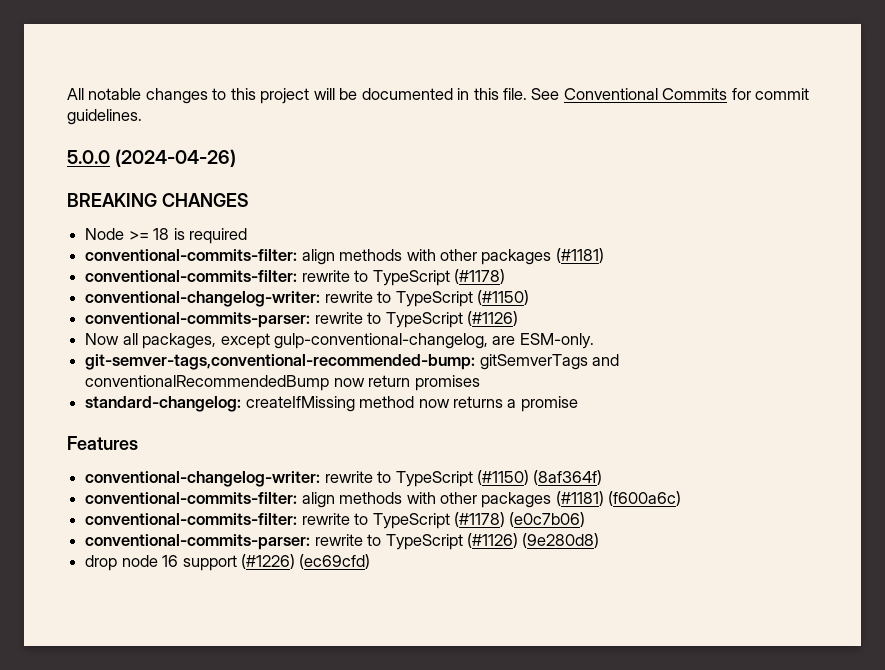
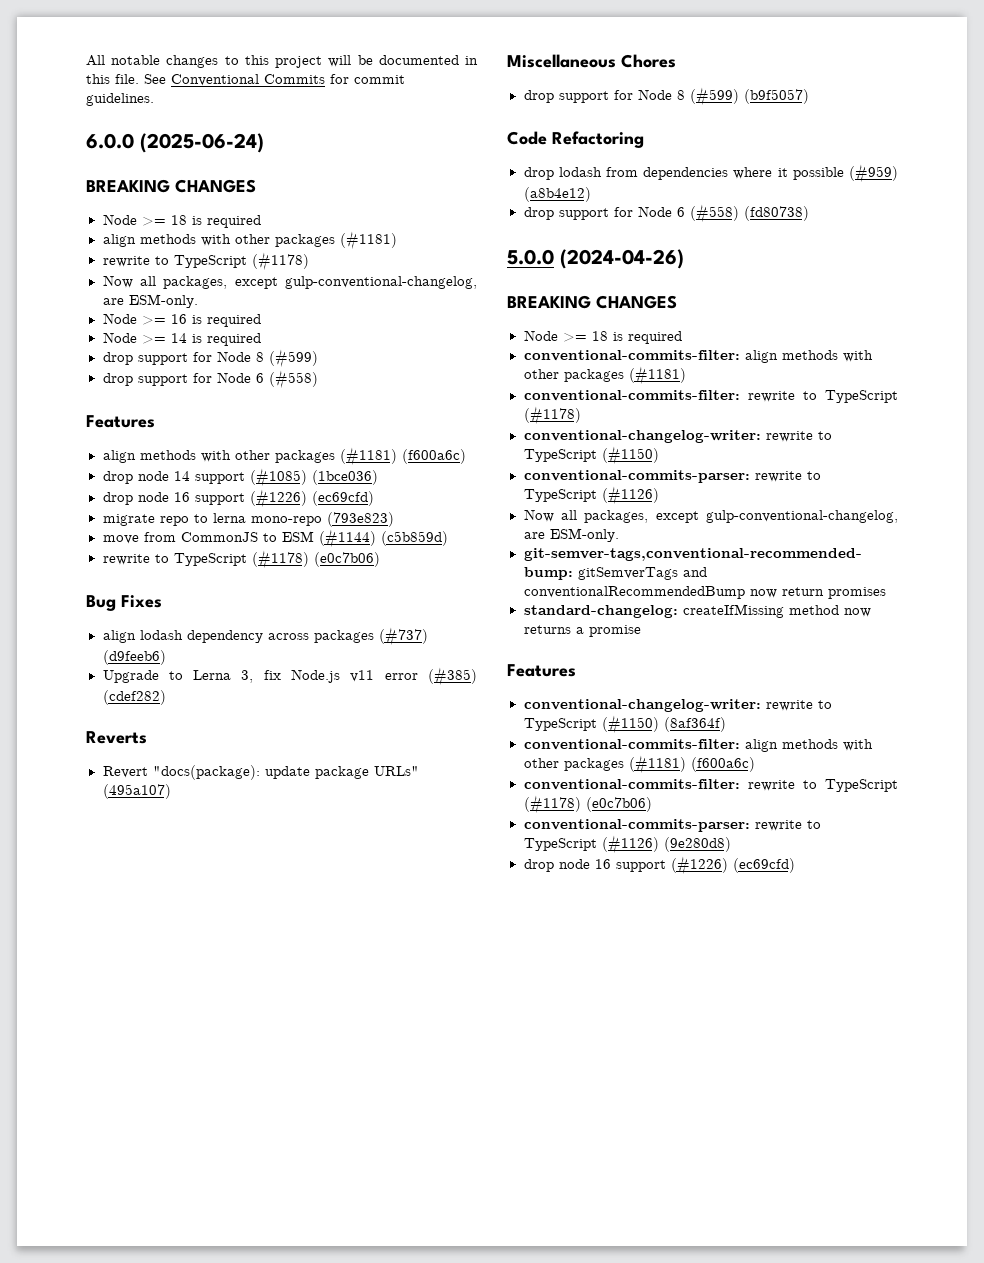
(142, 117) none -> [86,133,264,153] [86,179,256,193] [102,214,261,228] [102,231,397,250] [102,252,309,271] [102,275,477,289] [102,294,198,308] [102,313,261,327] [102,332,261,346] [102,349,318,368] [102,370,318,389] [86,415,155,428] [102,447,466,466] [102,468,378,487] [102,489,374,508] [102,512,394,527] [102,529,448,548] [102,550,380,569] [86,595,162,611] [102,627,428,646] [102,650,166,665] [102,667,477,686] [102,690,166,705] [86,731,147,744] [102,765,419,780] [102,784,171,799] [507,54,676,68] [523,87,809,106] [507,131,644,148] [523,164,898,183] [523,187,591,202] [523,204,809,223] // 6.0.0 (2025-06-24) // BREAKING CHANGES // Node >= 18 is required // align methods with other packages (#1181) // rewrite to TypeScript (#1178) // Now all packages, except gulp-conventional-changelog, are ESM-only. // Node >= 16 is required // Node >= 14 is required // drop support for Node 8 (#599) // drop support for Node 6 (#558) // Features // align methods with other packages (#1181) (f600a6c) // drop node 14 support (#1085) (1bce036) // drop node 16 support (#1226) (ec69cfd) // migrate repo to lerna mono-repo (793e823) // move from CommonJS to ESM (#1144) (c5b859d) // rewrite to TypeScript (#1178) (e0c7b06) // Bug Fixes // align lodash dependency across packages (#737) (d9feeb6) // Upgrade to Lerna 3, fix Node.js v11 error (#385) (cdef282) // Reverts // Revert "docs(package): update package URLs" (495a107) // Miscellaneous Chores // drop support for Node 8 (#599) (b9f5057) // Code Refactoring // drop lodash from dependencies where it possible (#959) (a8b4e12) // drop support for Node 6 (#558) (fd80738)

